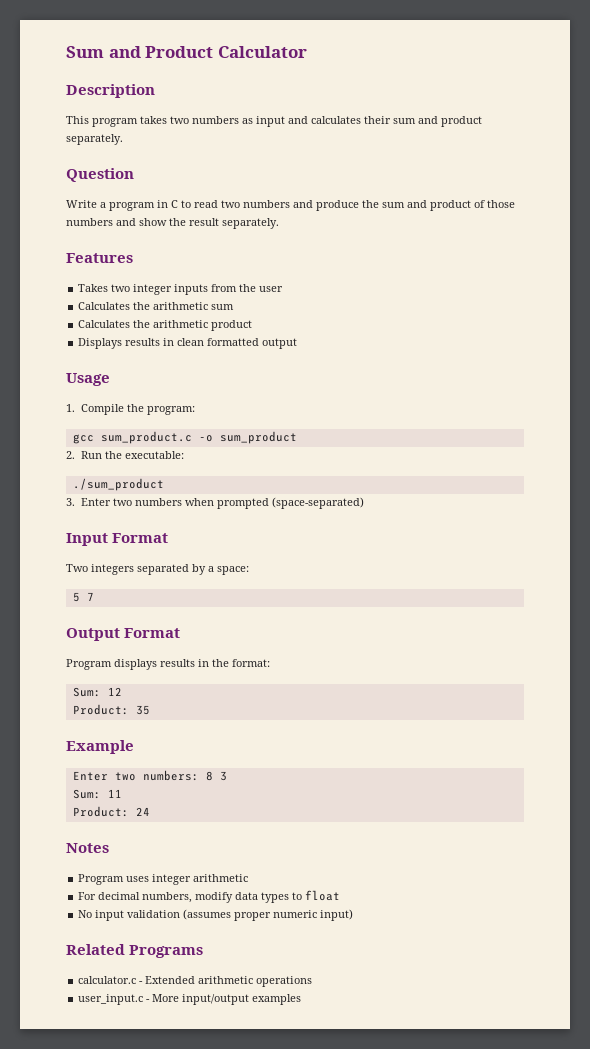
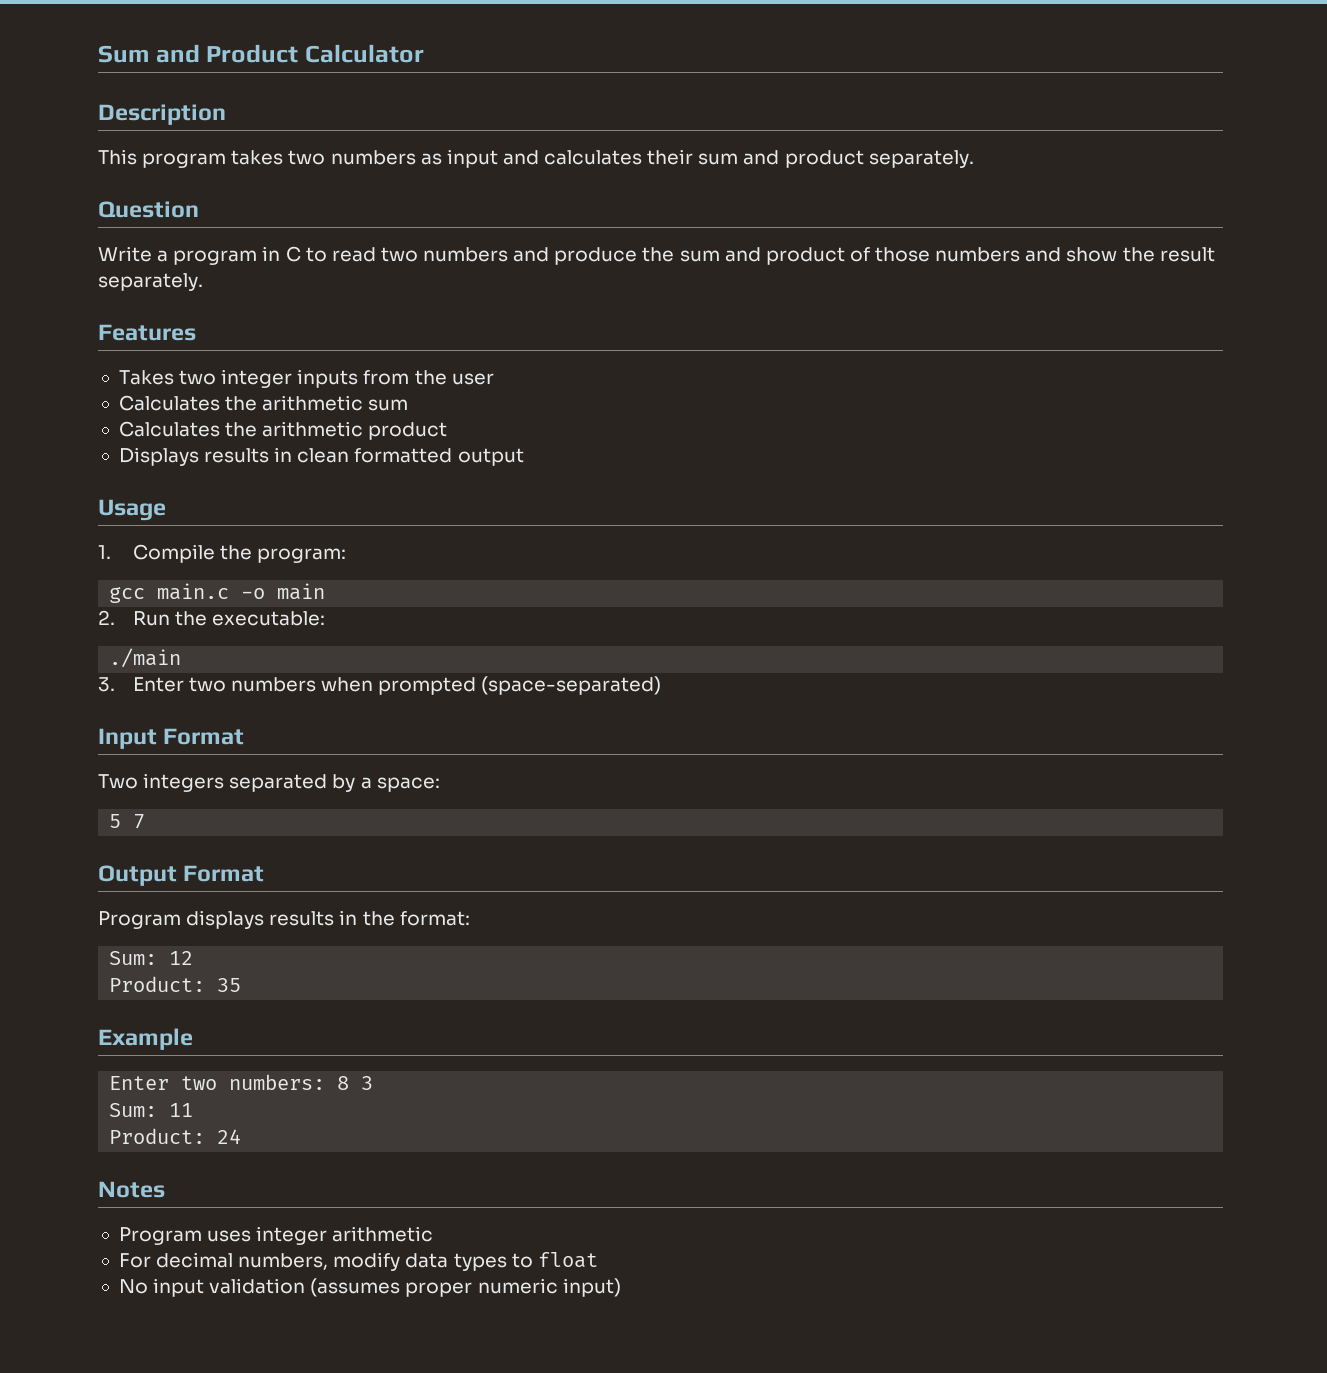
[100,431,297,444] sum_product.c -o sum_product -> [157,583,326,600] main.c -o main
[72,478,164,491] ./sum_product -> [109,648,182,668] ./main
[66,944,204,958] [78,976,313,987] [78,994,302,1005] // Related Programs // calculator.c - Extended arithmetic operations // user_input.c - More input/output examples -> (621, 1287) none

